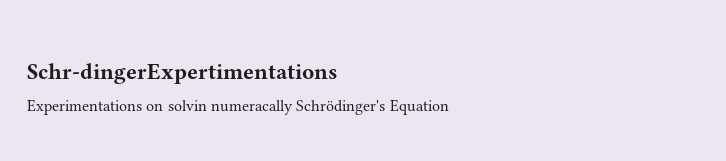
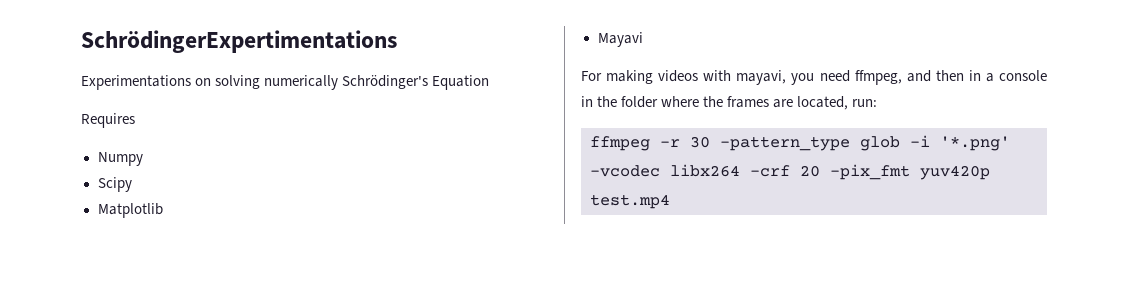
[27,63,338,84] Schr-dingerExpertimentations -> [81,30,397,53] SchrödingerExpertimentations
[167,100,293,115] solvin numeracally -> [215,75,339,90] solving numerically
(449, 107) none -> [81,113,135,128] [97,152,143,166] [97,177,132,192] [97,203,163,218] [597,32,643,47] [581,70,1047,85] [581,96,878,110] [590,135,1010,151] [590,164,990,180] [590,194,670,209] // Requires // Numpy // Scipy // Matplotlib // Mayavi // For making videos with mayavi, you need ffmpeg, and then in a console in the folder where the frames are located, run: // ffmpeg -r 30 -pattern_type glob -i '*.png' -vcodec libx264 -crf 20 -pix_fmt yuv420p test.mp4

